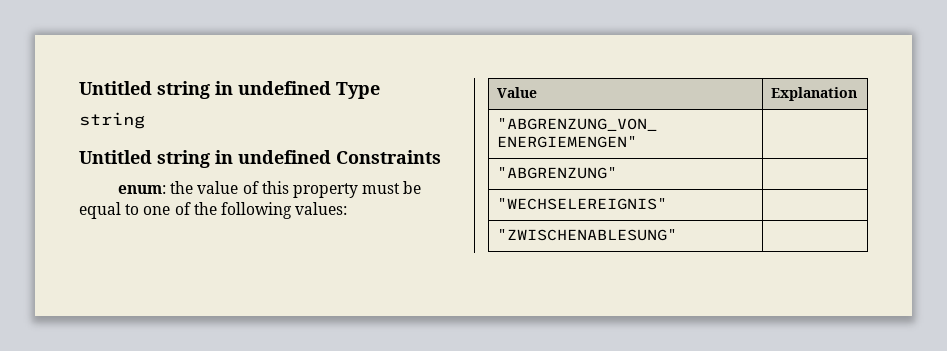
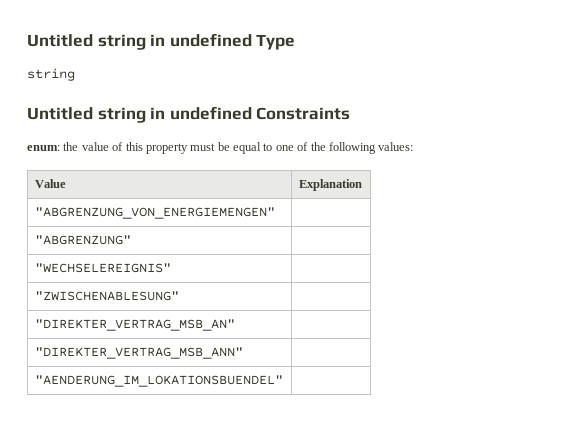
(677, 235) none -> [34,319,235,331] [34,347,243,359] [34,375,283,387] // "DIREKTER_VERTRAG_MSB_AN" | // "DIREKTER_VERTRAG_MSB_ANN" | // "AENDERUNG_IM_LOKATIONSBUENDEL" |

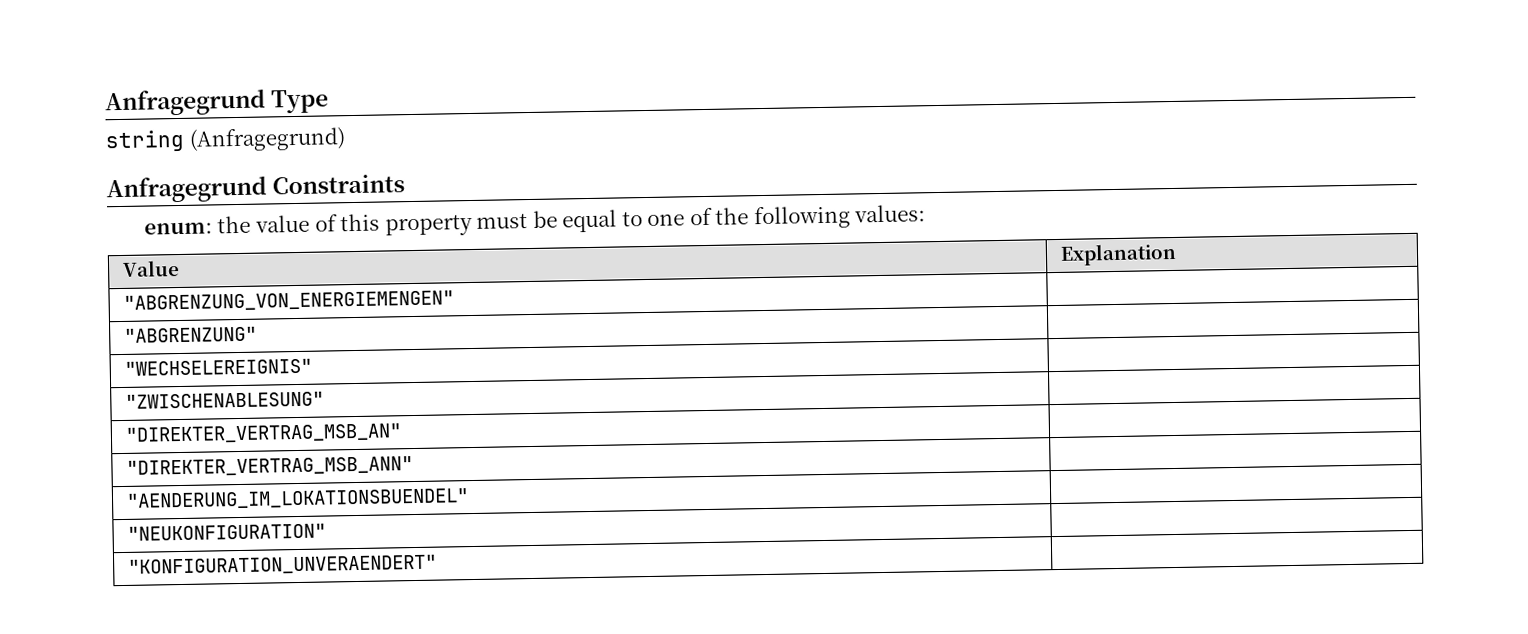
[27,33,296,50] [27,68,75,81] [27,106,252,123] Untitled string in undefined Type // string // Untitled string in undefined -> [105,88,330,117] [105,127,346,153] [106,175,267,204] Anfragegrund Type // string (Anfragegrund) // Anfragegrund
(283, 381) none -> [127,523,327,541] [128,554,438,576] // "NEUKONFIGURATION" | // "KONFIGURATION_UNVERAENDERT" |

